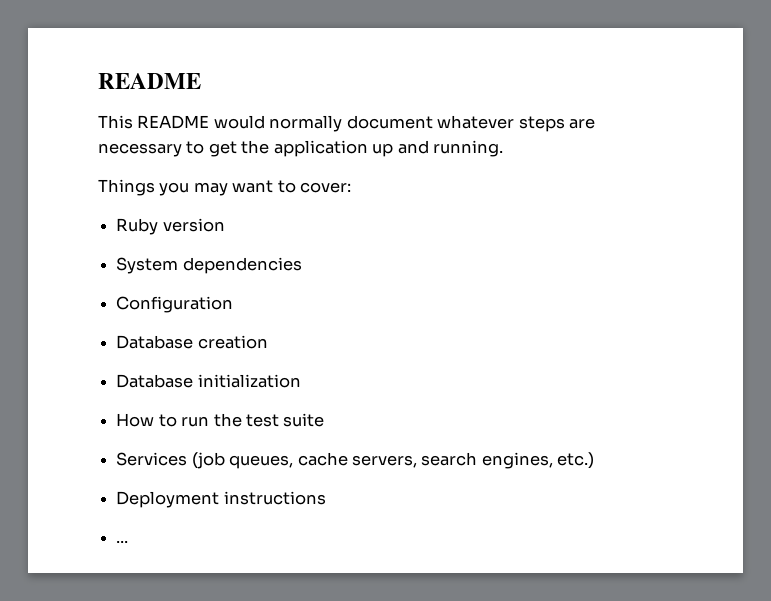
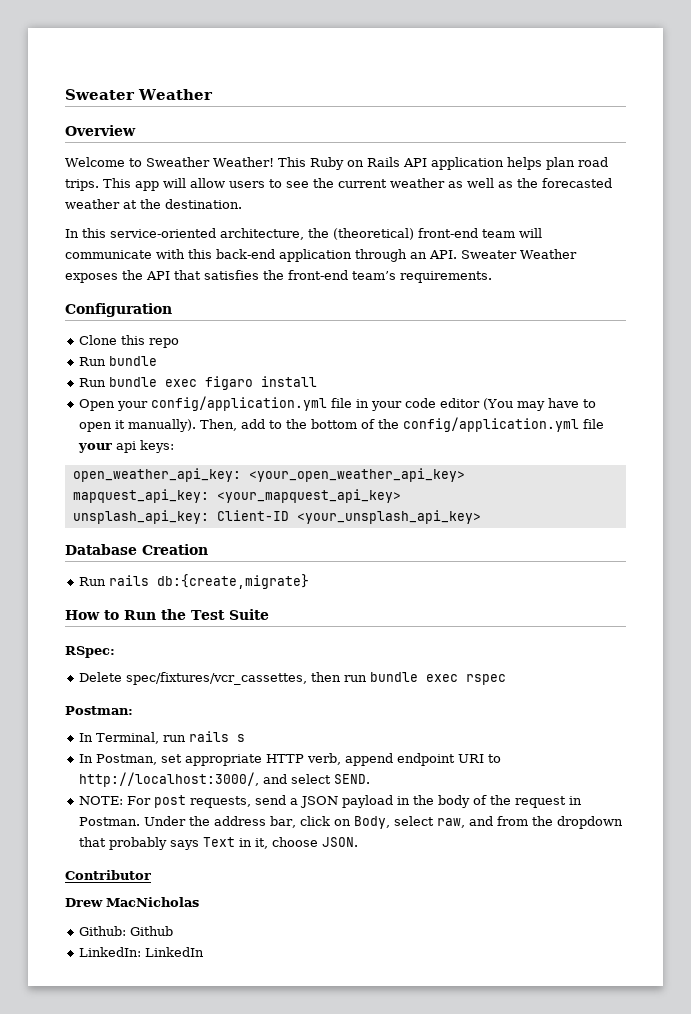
[98,73,201,89] [98,115,596,132] [98,140,504,157] [98,179,352,196] [116,218,225,235] [116,257,302,274] [116,296,234,313] [116,335,268,349] [116,374,301,388] [116,413,325,427] [116,452,595,469] [116,491,326,508] [116,541,129,543] README // This README would normally document whatever steps are necessary to get the application up and running. // Things you may want to cover: // Ruby version // System dependencies // Configuration // Database creation // Database initialization // How to run the test suite // Services (job queues, cache servers, search engines, etc.) // Deployment instructions // ... -> [65,89,213,100] [65,125,136,136] [65,157,608,170] [65,178,612,191] [65,199,242,209] [65,228,542,240] [65,249,577,262] [65,270,492,283] [65,303,172,317] [78,335,179,348] [78,356,157,366] [78,376,317,390] [78,396,596,411] [78,417,604,432] [77,440,174,453] [72,468,465,482] [72,489,401,503] [72,510,481,524] [65,544,208,555] [78,574,309,589] [65,609,269,620] [65,646,115,658] [78,672,506,685] [65,706,133,715] [78,731,245,744] [78,753,501,766] [78,772,370,787] [78,795,582,808] [78,816,623,829] [78,837,358,850] [65,870,151,880] [65,897,199,907] [78,926,173,936] [78,947,204,957] Sweater Weather // Overview // Welcome to Sweather Weather! This Ruby on Rails API application helps plan road trips. This app will allow users to see the current weather as well as the forecasted weather at the destination. // In this service-oriented architecture, the (theoretical) front-end team will communicate with this back-end application through an API. Sweater Weather exposes the API that satisfies the front-end team’s requirements. // Configuration // Clone this repo // Run bundle // Run bundle exec figaro install // Open your config/application.yml file in your code editor (You may have to open it manually). Then, add to the bottom of the config/application.yml file your api keys: // open_weather_api_key: <your_open_weather_api_key> // mapquest_api_key: <your_mapquest_api_key> // unsplash_api_key: Client-ID <your_unsplash_api_key> // Database Creation // Run rails db:{create,migrate} // How to Run the Test Suite // RSpec: // Delete spec/fixtures/vcr_cassettes, then run bundle exec rspec // Postman: // In Terminal, run rails s // In Postman, set appropriate HTTP verb, append endpoint URI to http://localhost:3000/, and select SEND. // NOTE: For post requests, send a JSON payload in the body of the request in Postman. Under the address bar, click on Body, select raw, and from the dropdown that probably says Text in it, choose JSON. // Contributor // Drew MacNicholas // Github: Github // LinkedIn: LinkedIn

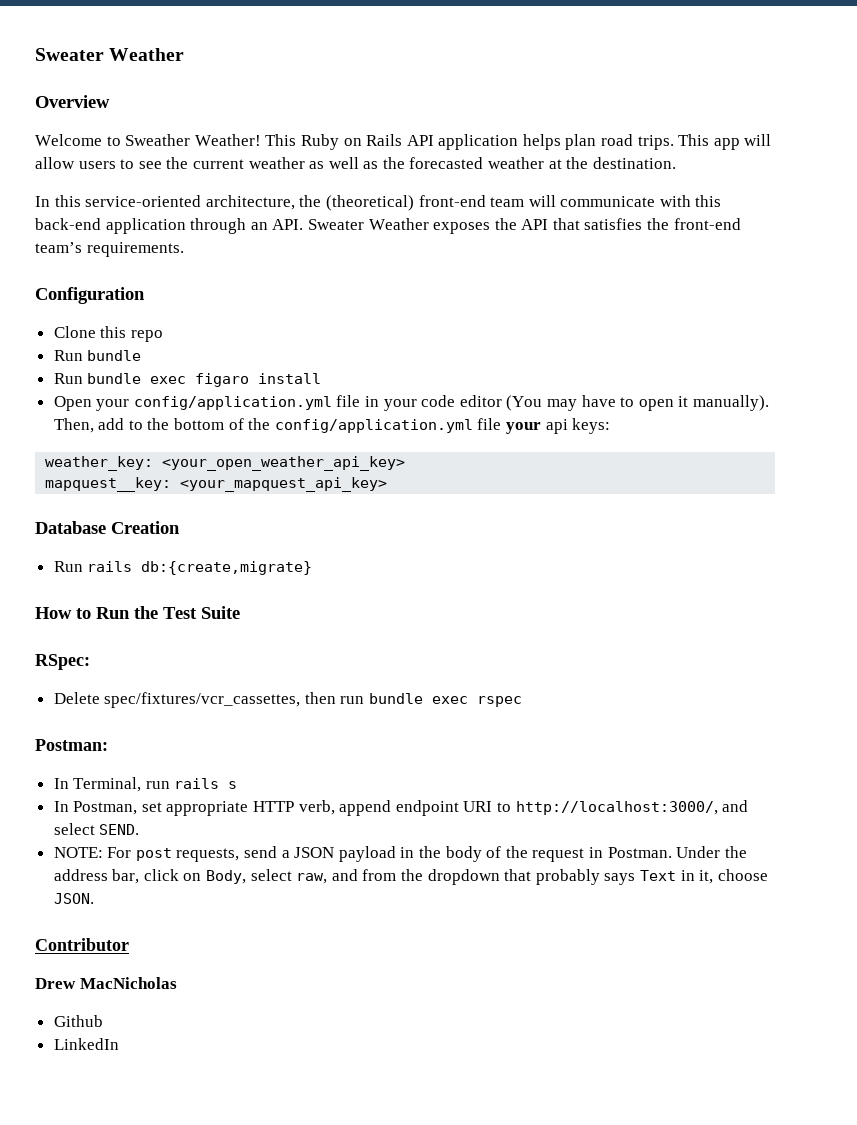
[72,468,241,482] open_weather_api_key: -> [45,456,154,471] weather_key:
[72,489,209,503] mapquest_api_key: -> [45,477,172,492] mapquest__key:
[72,510,481,524] // unsplash_api_key: Client-ID <your_unsplash_api_key> -> (388, 484) none
[78,926,126,936] Github: -> (177, 983) none
[78,947,141,957] LinkedIn: -> (103, 1021) none

